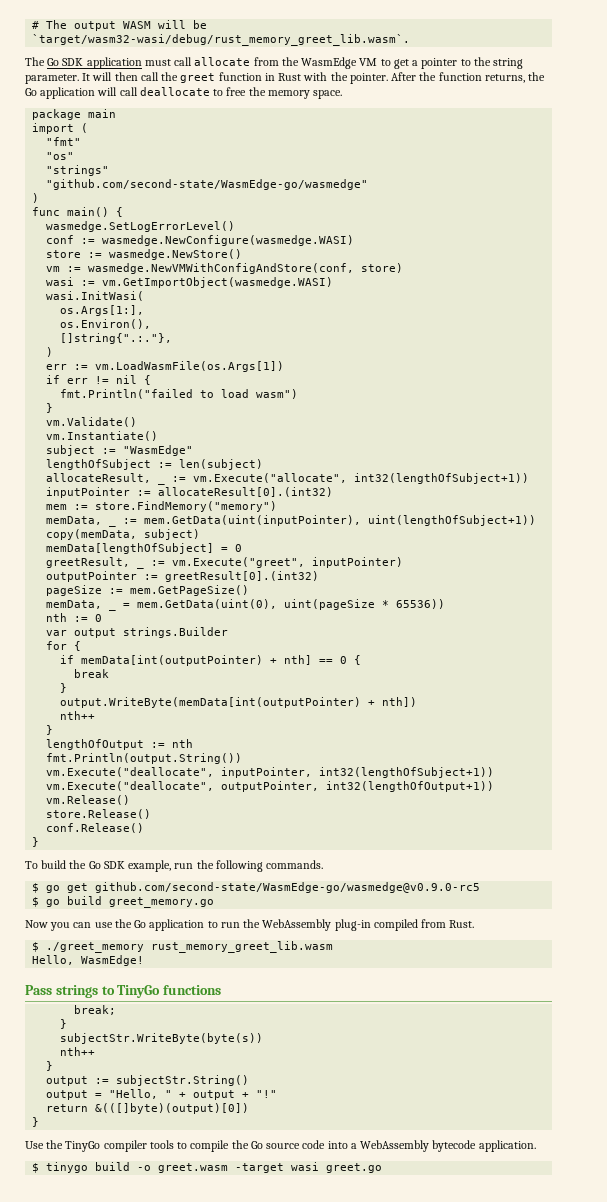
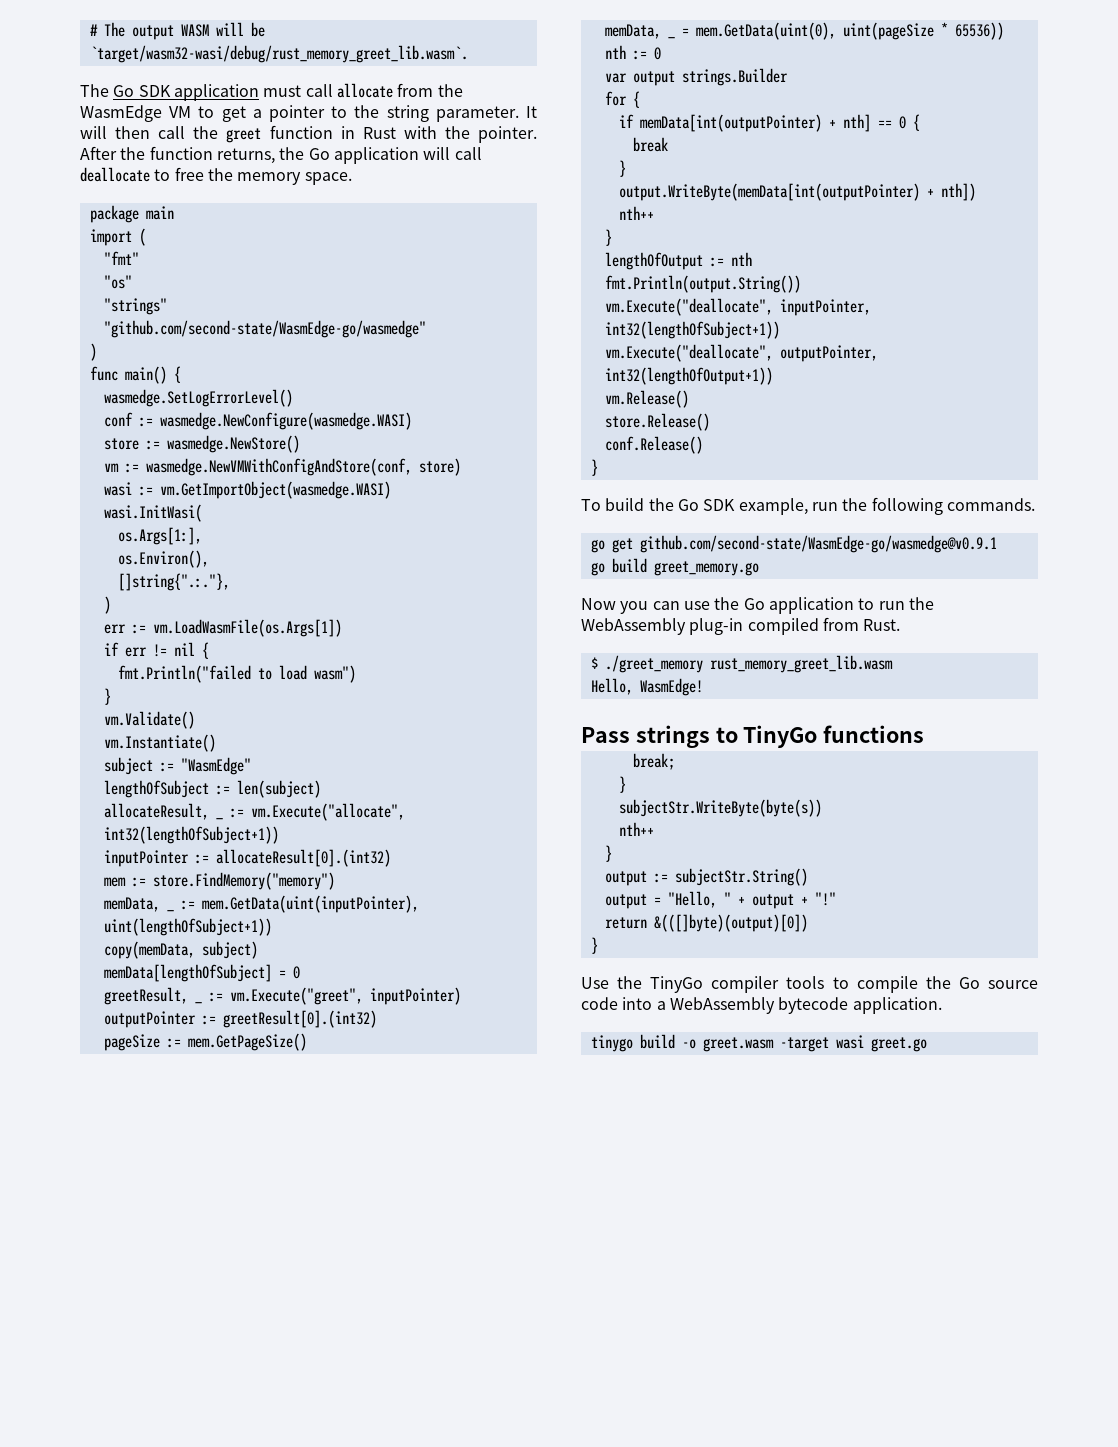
[32,883,40,893] $ -> (1035, 504) none
[95,882,481,893] [32,897,40,907] github.com/second-state/WasmEdge-go/wasmedge@v0.9.0-rc5 // $ -> [639,535,997,553] github.com/second-state/WasmEdge-go/wasmedge@v0.9.1 //
[32,1163,40,1173] $ -> (942, 1005) none

